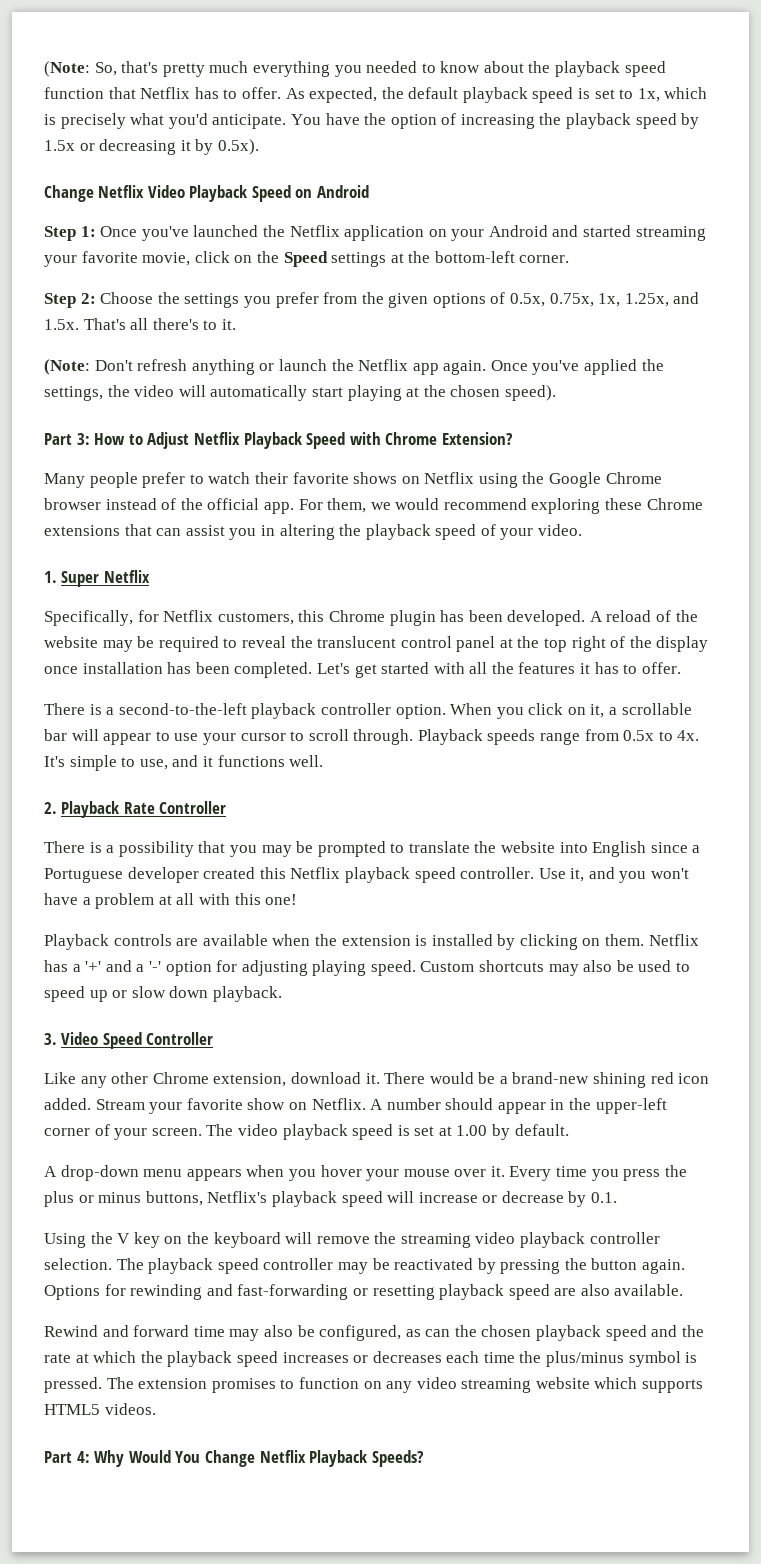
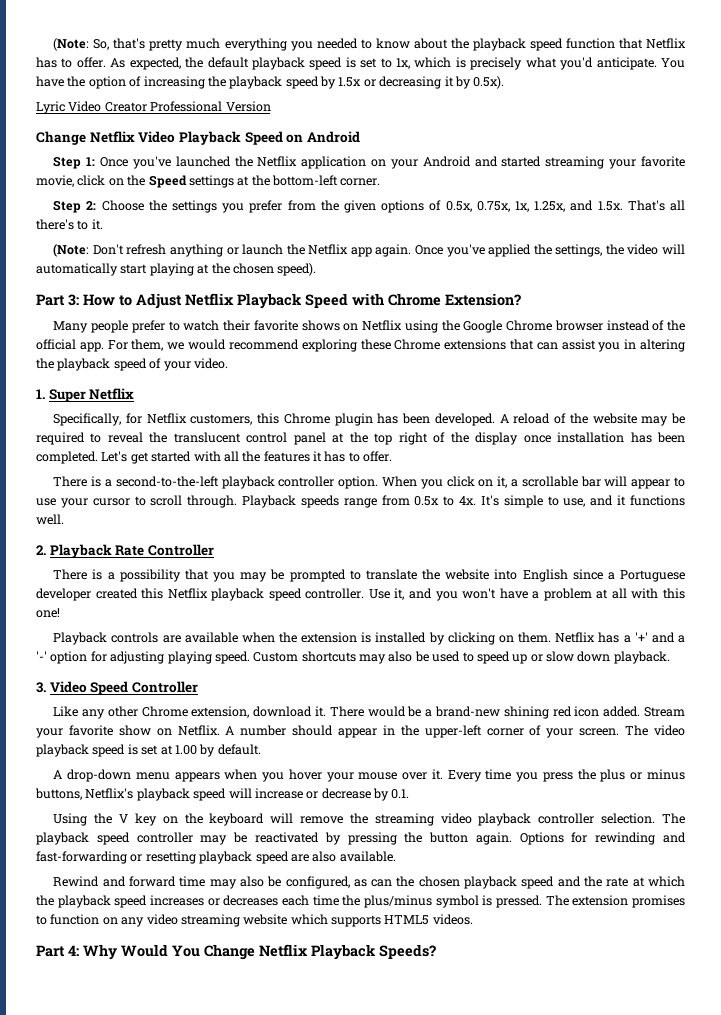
(259, 147) none -> [36,101,271,114] // Lyric Video Creator Professional Version

